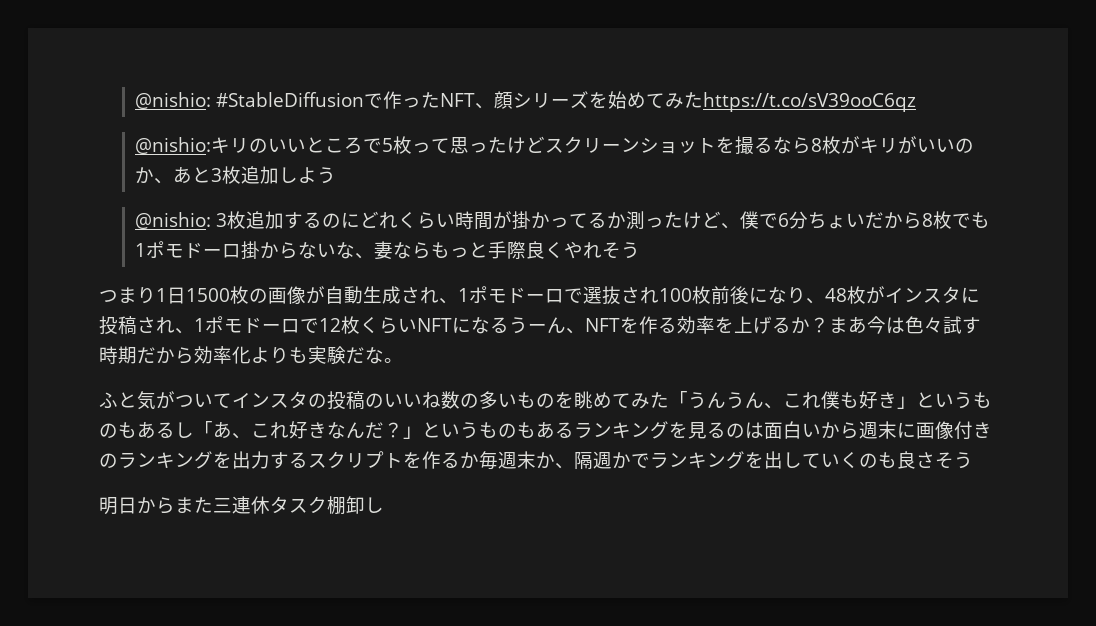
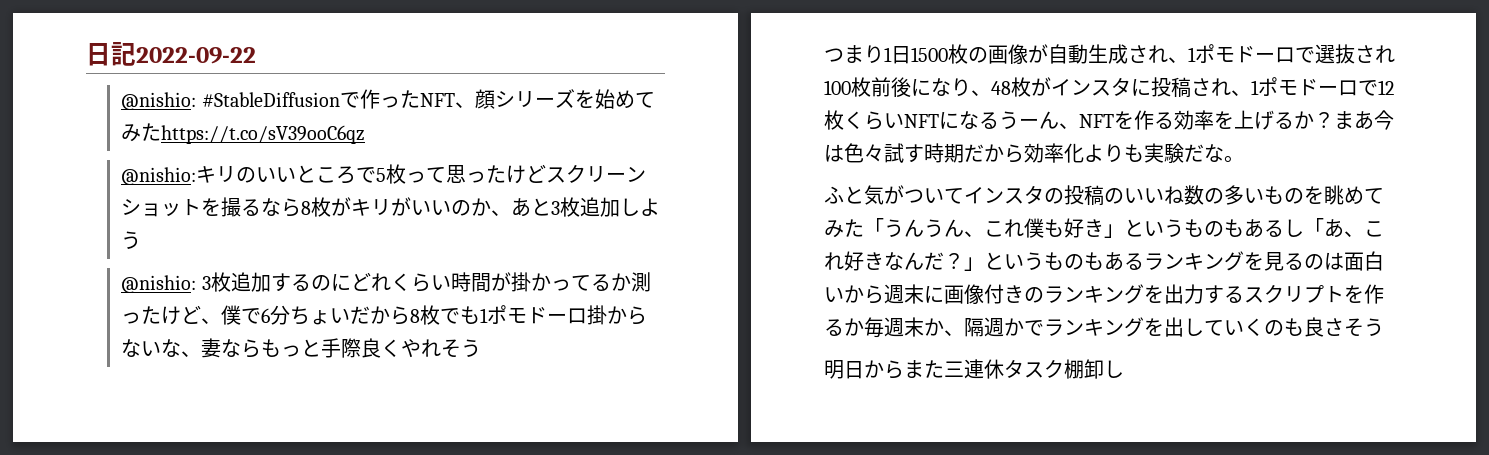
(135, 100) none -> [86,42,256,66] 日記2022-09-22 //

